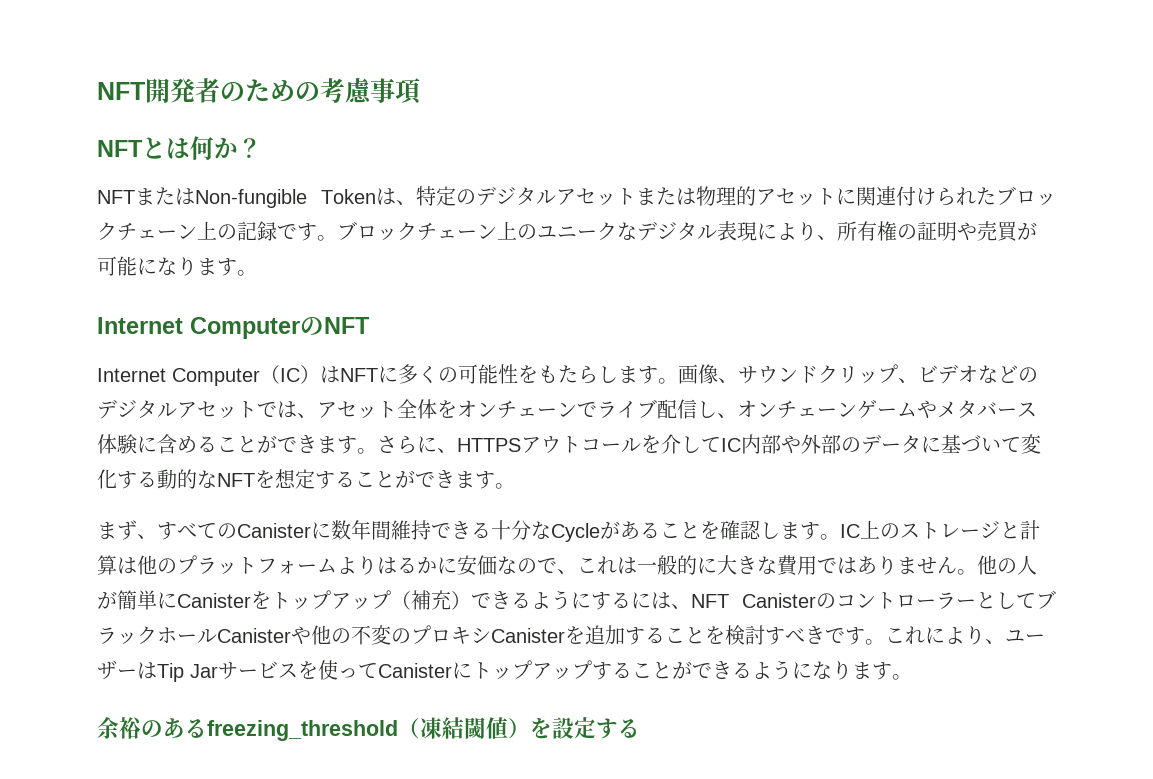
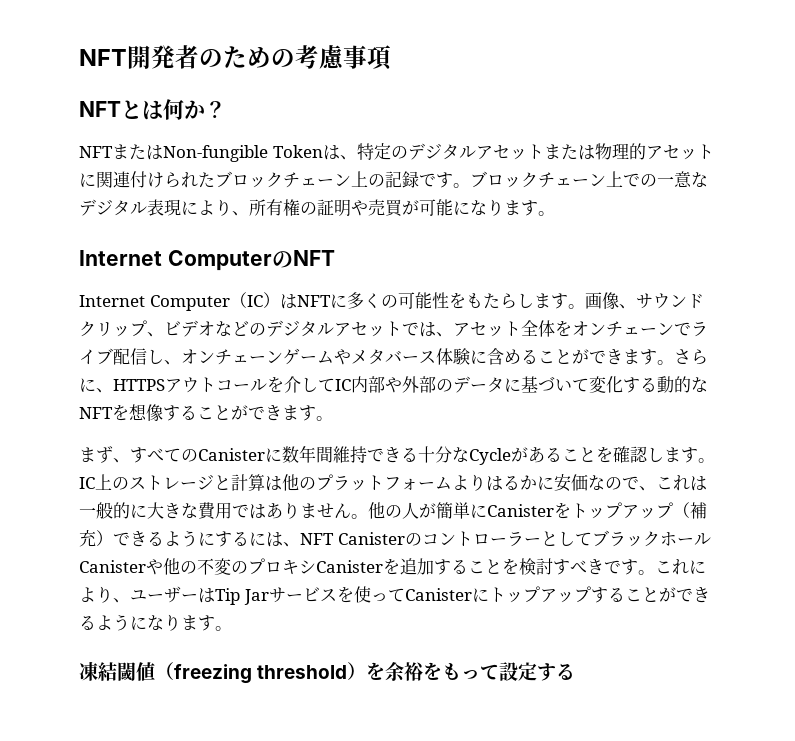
[517,222,617,240] のユニーク -> [623,171,692,188] での一意
[295,469,315,489] 定 -> [146,404,163,422] 像
[97,717,552,741] 余裕のあるfreezing_threshold（凍結閾値）を -> [79,662,500,684] 凍結閾値（freezing threshold）を余裕をもって

